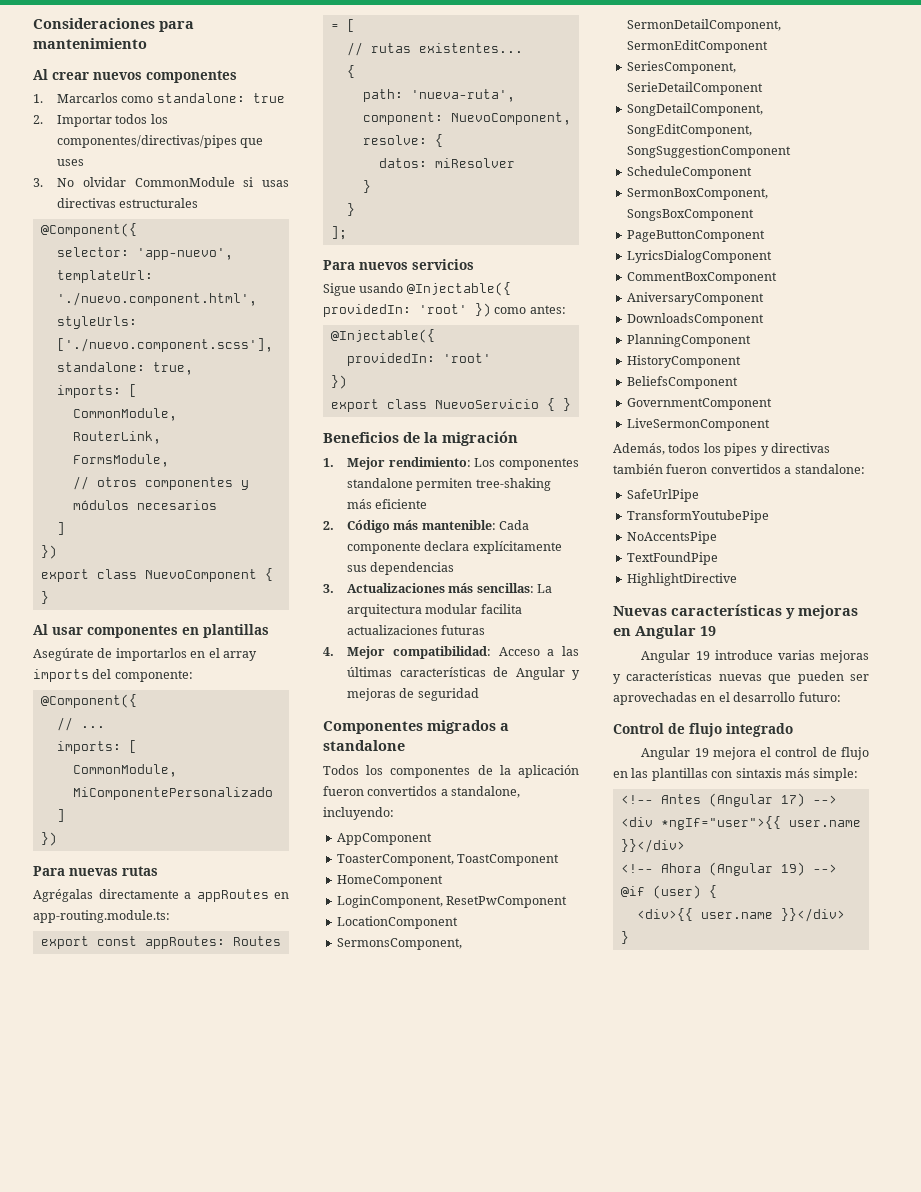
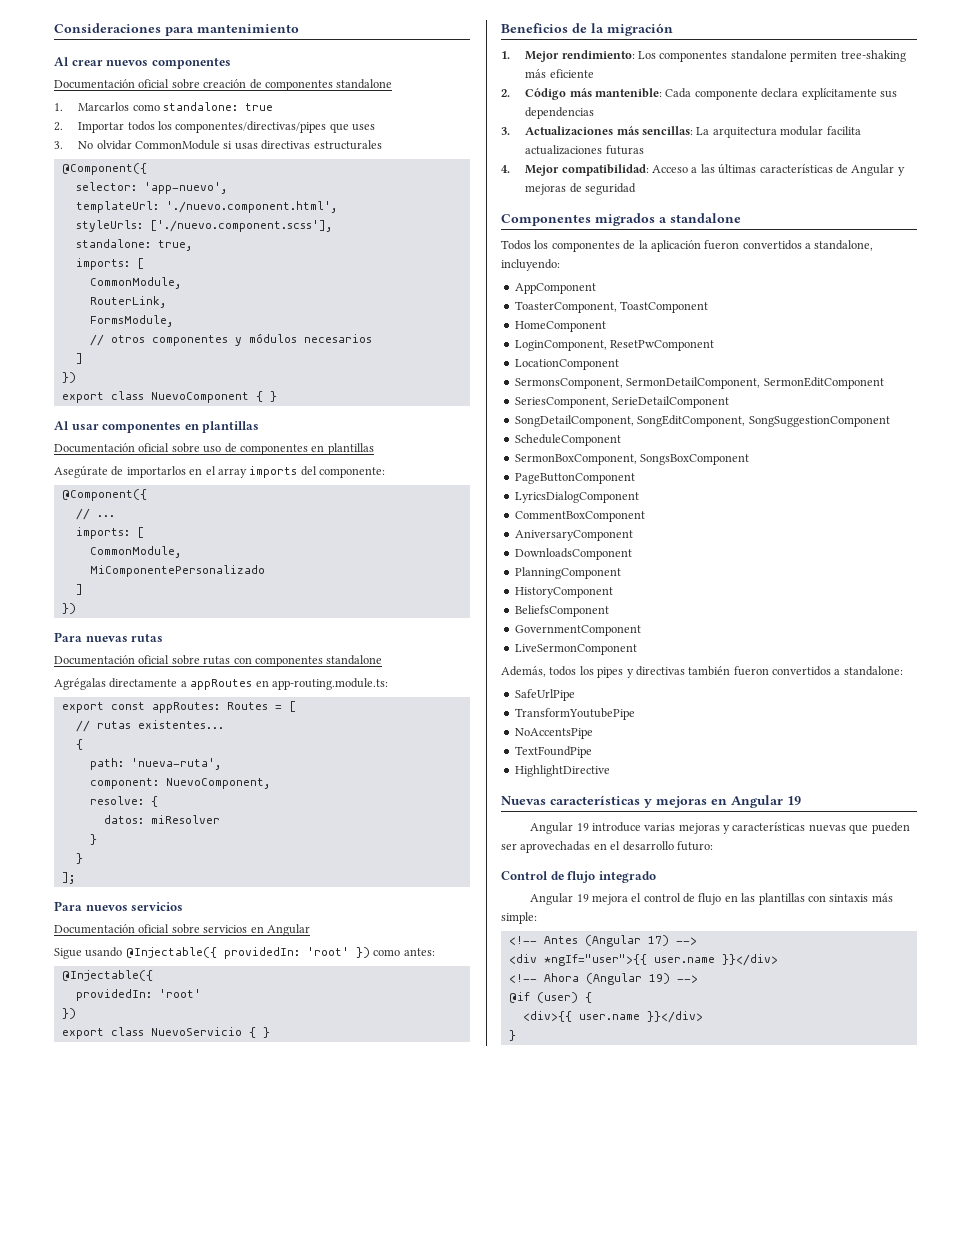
(237, 76) none -> [54,79,393,91] // Documentación oficial sobre creación de componentes standalone
(269, 631) none -> [54,443,374,455] // Documentación oficial sobre uso de componentes en plantillas
(158, 871) none -> [54,655,383,667] // Documentación oficial sobre rutas con componentes standalone
(474, 264) none -> [54,924,310,936] // Documentación oficial sobre servicios en Angular

